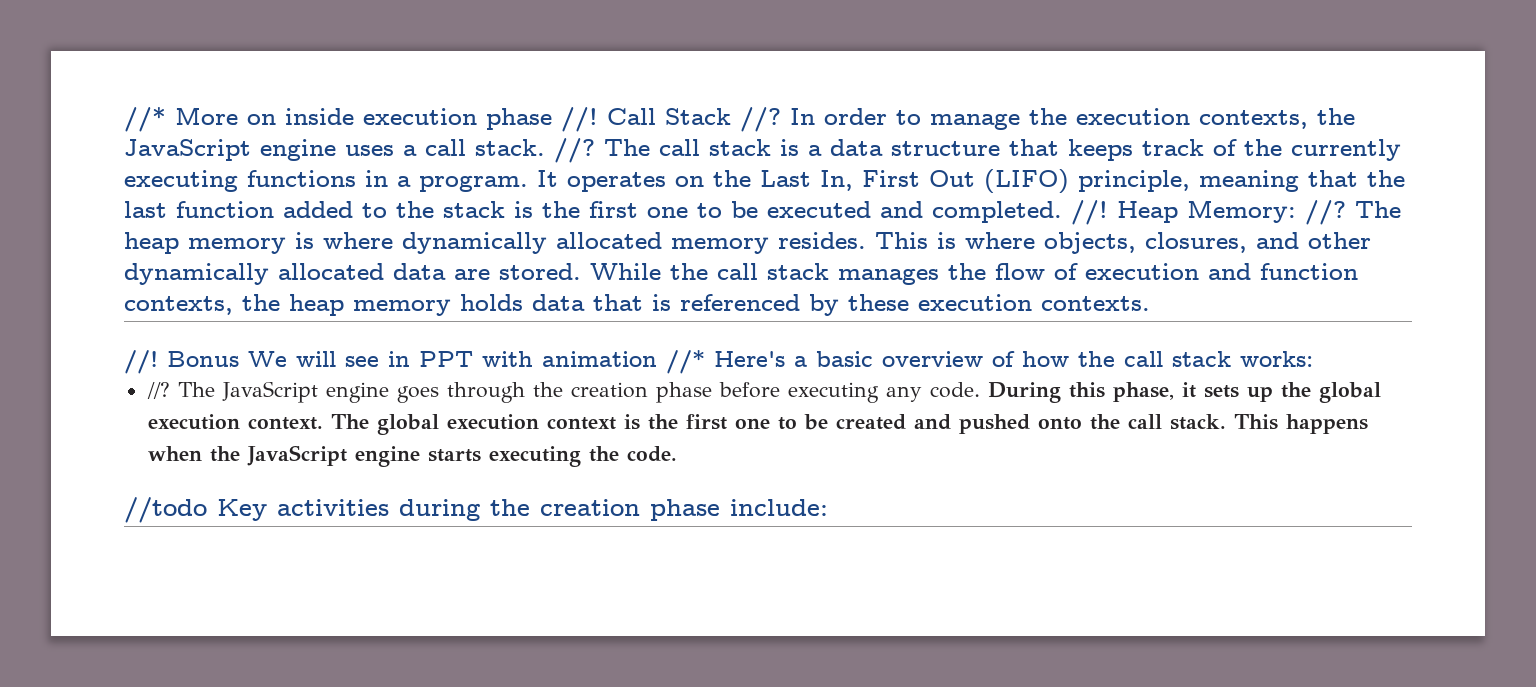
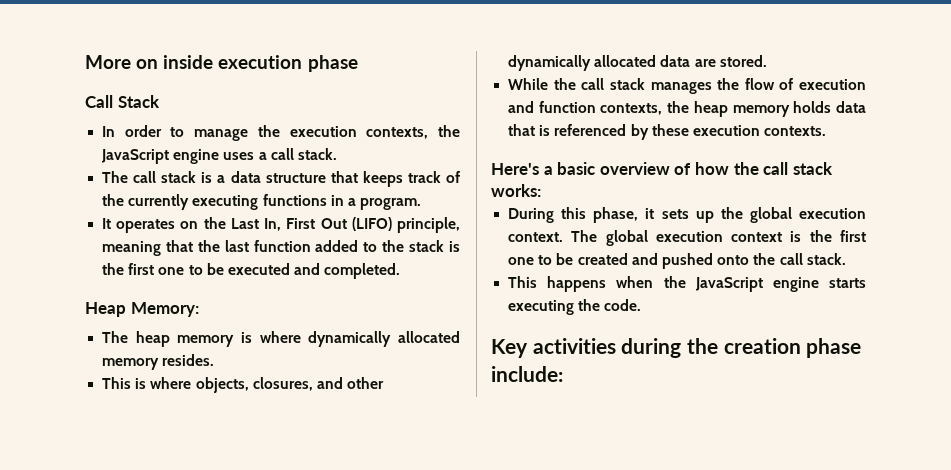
[124,107,166,132] //* -> (85, 62) none
[561,107,598,132] //! -> (358, 63) //
[740,107,781,132] //? -> (160, 101) //
[554,138,595,163] //? -> (337, 154) //
(528, 183) none -> (422, 204) //
[1071,200,1108,225] //! -> (401, 271) //
[1305,200,1346,225] //? -> (199, 309) //
(866, 240) none -> (215, 360) //
(581, 271) none -> (767, 61) //
[124,350,705,374] //! Bonus We will see in PPT with animation //* -> (827, 131) none
[146,381,980,403] //? The JavaScript engine goes through the creation phase before executing any code. -> (541, 190) none
(1226, 422) none -> (846, 259) //
[124,497,207,523] //todo -> (642, 305) none

